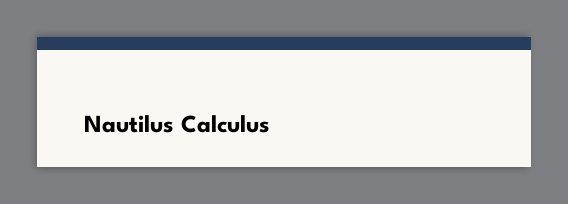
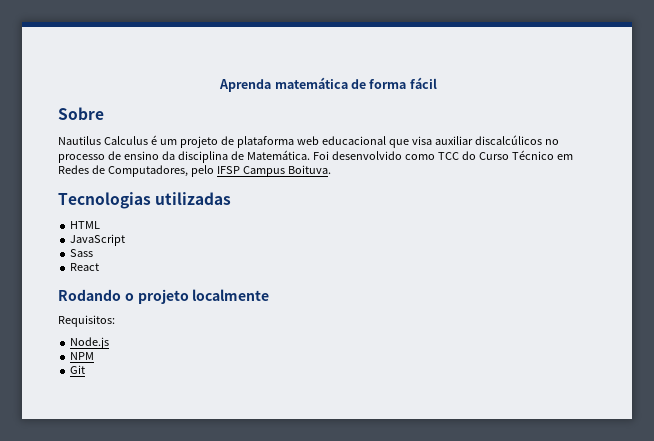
[84,115,270,133] Nautilus Calculus -> [219,77,437,92] [58,107,104,120] [58,135,559,148] [58,150,573,163] [58,165,331,177] [58,192,232,209] [70,221,101,229] [70,234,126,246] [70,249,94,257] [70,263,100,271] [58,289,270,304] [58,315,115,327] [70,337,110,349] [70,352,95,360] [70,365,86,374] Aprenda matemática de forma fácil // Sobre // Nautilus Calculus é um projeto de plataforma web educacional que visa auxiliar discalcúlicos no processo de ensino da disciplina de Matemática. Foi desenvolvido como TCC do Curso Técnico em Redes de Computadores, pelo IFSP Campus Boituva. // Tecnologias utilizadas // HTML // JavaScript // Sass // React // Rodando o projeto localmente // Requisitos: // Node.js // NPM // Git

